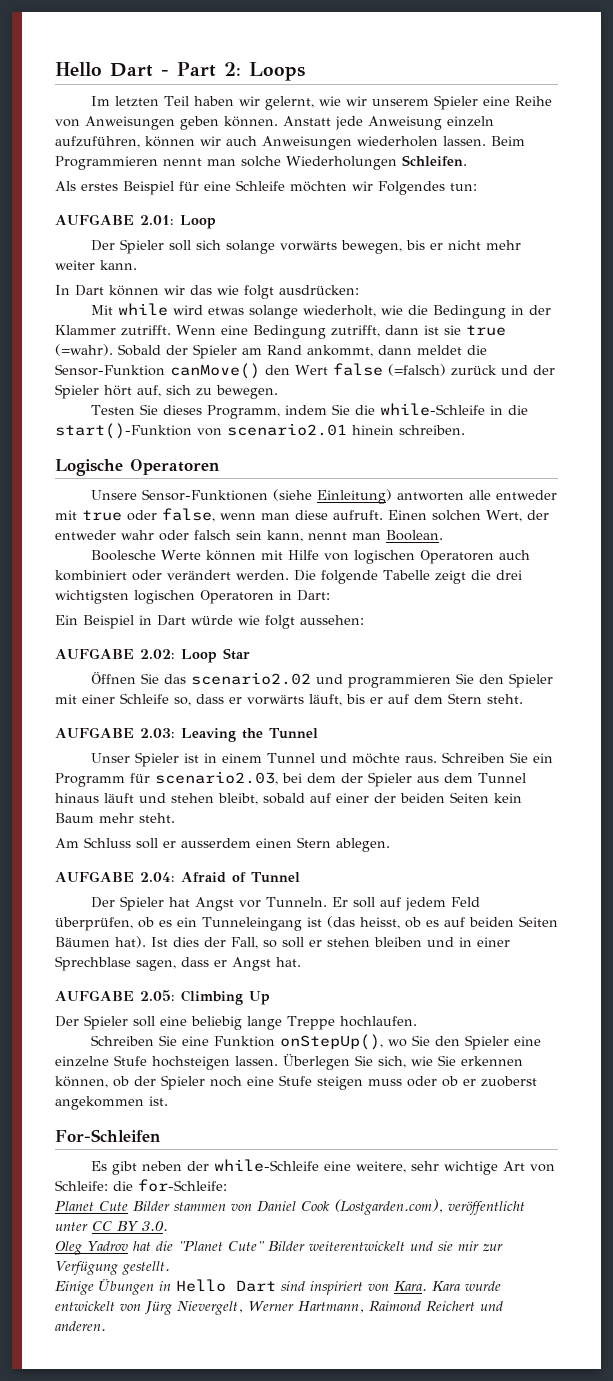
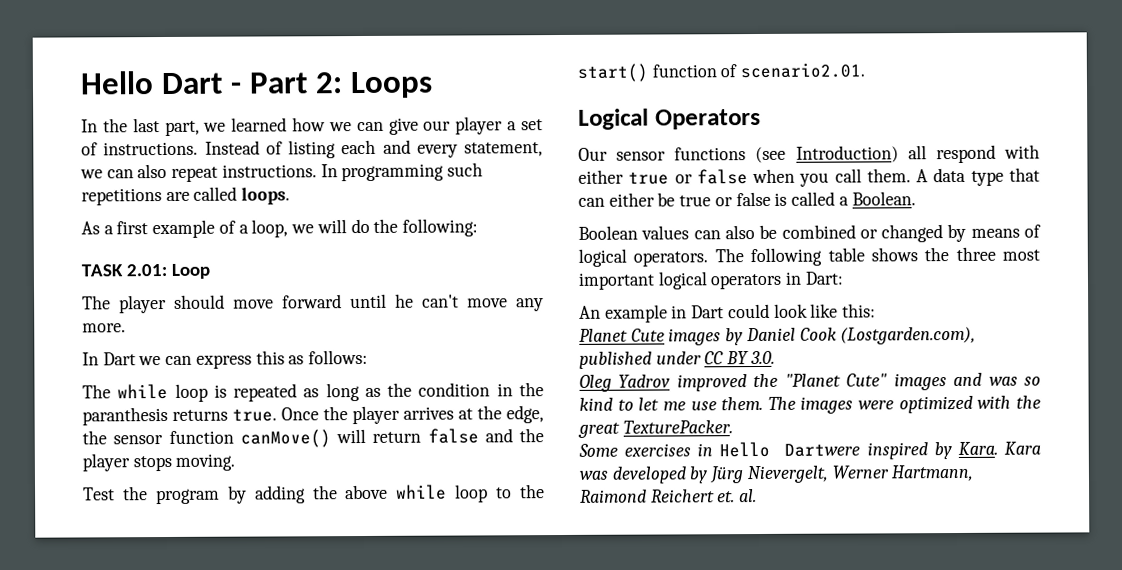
[90,95,552,110] [55,116,494,130] [55,136,525,150] [55,155,467,170] [55,180,477,195] [55,214,216,229] [90,239,521,254] [55,260,137,270] [55,285,359,299] [90,303,551,319] [55,325,506,339] [55,344,487,359] [55,363,555,379] [55,384,278,399] [90,403,528,419] [55,423,465,439] [55,459,220,476] [90,489,557,504] [55,508,549,522] [55,530,443,542] [90,550,530,564] [55,570,522,584] [55,590,330,604] [55,615,364,629] [55,648,250,663] [90,672,553,688] [55,693,523,706] [55,727,318,742] [90,752,553,767] [55,771,526,787] [55,792,522,805] [55,813,175,823] [55,837,390,852] [55,871,300,883] [90,896,480,911] [55,916,558,931] [55,936,510,949] [55,956,301,971] [55,990,270,1005] [55,1015,417,1030] [90,1034,541,1050] [55,1054,523,1070] [55,1075,537,1090] [55,1096,168,1110] [55,1129,161,1142] [90,1159,555,1175] [55,1179,227,1192] Im letzten Teil haben wir gelernt, wie wir unserem Spieler eine Reihe von Anweisungen geben können. Anstatt jede Anweisung einzeln aufzuführen, können wir auch Anweisungen wiederholen lassen. Beim Programmieren nennt man solche Wiederholungen Schleifen. // Als erstes Beispiel für eine Schleife möchten wir Folgendes tun: // AUFGABE 2.01: Loop // Der Spieler soll sich solange vorwärts bewegen, bis er nicht mehr weiter kann. // In Dart können wir das wie folgt ausdrücken: // Mit while wird etwas solange wiederholt, wie die Bedingung in der Klammer zutrifft. Wenn eine Bedingung zutrifft, dann ist sie true (=wahr). Sobald der Spieler am Rand ankommt, dann meldet die Sensor-Funktion canMove() den Wert false (=falsch) zurück und der Spieler hört auf, sich zu bewegen. // Testen Sie dieses Programm, indem Sie die while-Schleife in die start()-Funktion von scenario2.01 hinein schreiben. // Logische Operatoren // Unsere Sensor-Funktionen (siehe Einleitung) antworten alle entweder mit true oder false, wenn man diese aufruft. Einen solchen Wert, der entweder wahr oder falsch sein kann, nennt man Boolean. // Boolesche Werte können mit Hilfe von logischen Operatoren auch kombiniert oder verändert werden. Die folgende Tabelle zeigt die drei wichtigsten logischen Operatoren in Dart: // Ein Beispiel in Dart würde wie folgt aussehen: // AUFGABE 2.02: Loop Star // Öffnen Sie das scenario2.02 und programmieren Sie den Spieler mit einer Schleife so, dass er vorwärts läuft, bis er auf dem Stern steht. // AUFGABE 2.03: Leaving the Tunnel // Unser Spieler ist in einem Tunnel und möchte raus. Schreiben Sie ein Programm für scenario2.03, bei dem der Spieler aus dem Tunnel hinaus läuft und stehen bleibt, sobald auf einer der beiden Seiten kein Baum mehr steht. // Am Schluss soll er ausserdem einen Stern ablegen. // AUFGABE 2.04: Afraid of Tunnel // Der Spieler hat Angst vor Tunneln. Er soll auf jedem Feld überprüfen, ob es ein Tunneleingang ist (das heisst, ob es auf beiden Seiten Bäumen hat). Ist dies der Fall, so soll er stehen bleiben und in einer Sprechblase sagen, dass er Angst hat. // AUFGABE 2.05: Climbing Up // Der Spieler soll eine beliebig lange Treppe hochlaufen. // Schreiben Sie eine Funktion onStepUp(), wo Sie den Spieler eine einzelne Stufe hochsteigen lassen. Überlegen Sie sich, wie Sie erkennen können, ob der Spieler noch eine Stufe steigen muss oder ob er zuoberst angekommen ist. // For-Schleifen // Es gibt neben der while-Schleife eine weitere, sehr wichtige Art von Schleife: die for-Schleife: -> [81,116,544,137] [81,139,543,159] [80,162,484,182] [81,186,291,206] [81,218,478,239] [81,263,210,279] [82,293,544,314] [82,323,126,333] [82,349,369,369] [82,382,544,402] [82,405,544,426] [82,428,544,448] [82,453,236,472] [83,484,545,505] [577,62,866,82] [578,108,761,130] [578,144,1040,164] [578,167,1040,187] [578,191,916,207] [578,223,1041,243] [578,246,1040,267] [578,271,844,290] [579,303,877,323] In the last part, we learned how we can give our player a set of instructions. Instead of listing each and every statement, we can also repeat instructions. In programming such repetitions are called loops. // As a first example of a loop, we will do the following: // TASK 2.01: Loop // The player should move forward until he can't move any more. // In Dart we can express this as follows: // The while loop is repeated as long as the condition in the paranthesis returns true. Once the player arrives at the edge, the sensor function canMove() will return false and the player stops moving. // Test the program by adding the above while loop to the start() function of scenario2.01. // Logical Operators // Our sensor functions (see Introduction) all respond with either true or false when you call them. A data type that can either be true or false is called a Boolean. // Boolean values can also be combined or changed by means of logical operators. The following table shows the three most important logical operators in Dart: // An example in Dart could look like this:
[133,1201,252,1211] Bilder stammen von -> [668,328,744,346] images by
[448,1201,525,1215] [55,1222,88,1231] veröffentlicht unter -> [579,351,702,369] published under
[132,1241,503,1252] [55,1261,170,1275] [55,1279,501,1295] [55,1301,141,1311] hat die "Planet Cute" Bilder weiterentwickelt und sie mir zur Verfügung gestellt. // Einige Übungen in Hello Dart sind inspiriert von Kara. Kara wurde entwickelt von -> [676,372,1041,392] [579,395,1041,414] [578,420,733,438] [578,441,1041,460] [579,466,709,484] improved the "Planet Cute" images and was so kind to let me use them. The images were optimized with the great TexturePacker. // Some exercises in Hello Dartwere inspired by Kara. Kara was developed by
[479,1301,503,1311] [55,1321,106,1331] und anderen. -> [717,489,758,503] et. al.

